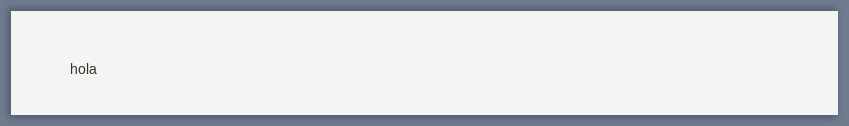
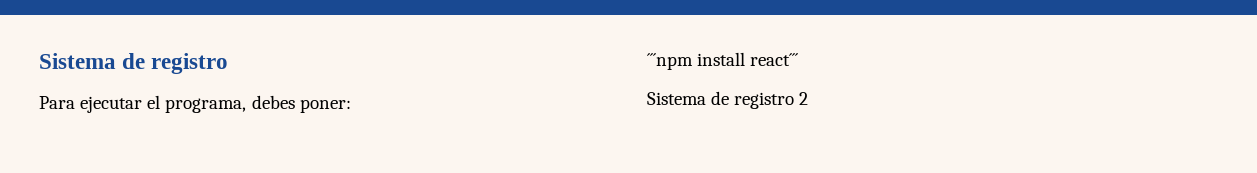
[70,63,97,74] hola -> [39,53,229,74] [39,95,351,113] [647,52,799,70] [647,91,809,109] Sistema de registro // Para ejecutar el programa, debes poner: // ´´´npm install react´´´ // Sistema de registro 2

